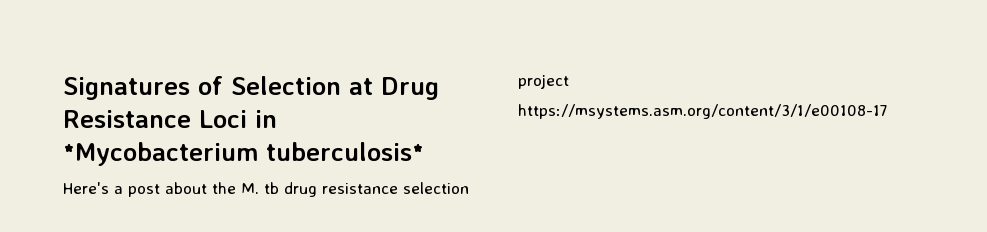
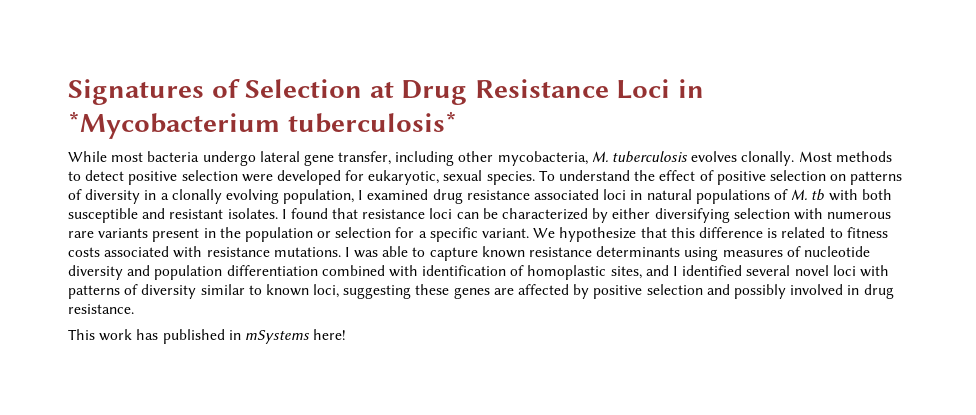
[63,182,469,197] [518,74,569,89] [518,104,887,119] Here's a post about the M. tb drug resistance selection project // https://msystems.asm.org/content/3/1/e00108-17 -> [68,151,892,166] [68,170,903,185] [68,189,892,204] [68,208,892,223] [68,227,888,242] [68,246,870,261] [68,265,889,280] [68,284,894,299] [68,304,134,314] [68,329,347,344] While most bacteria undergo lateral gene transfer, including other mycobacteria, M. tuberculosis evolves clonally. Most methods to detect positive selection were developed for eukaryotic, sexual species. To understand the effect of positive selection on patterns of diversity in a clonally evolving population, I examined drug resistance associated loci in natural populations of M. tb with both susceptible and resistant isolates. I found that resistance loci can be characterized by either diversifying selection with numerous rare variants present in the population or selection for a specific variant. We hypothesize that this difference is related to fitness costs associated with resistance mutations. I was able to capture known resistance determinants using measures of nucleotide diversity and population differentiation combined with identification of homoplastic sites, and I identified several novel loci with patterns of diversity similar to known loci, suggesting these genes are affected by positive selection and possibly involved in drug resistance. // This work has published in mSystems here!

